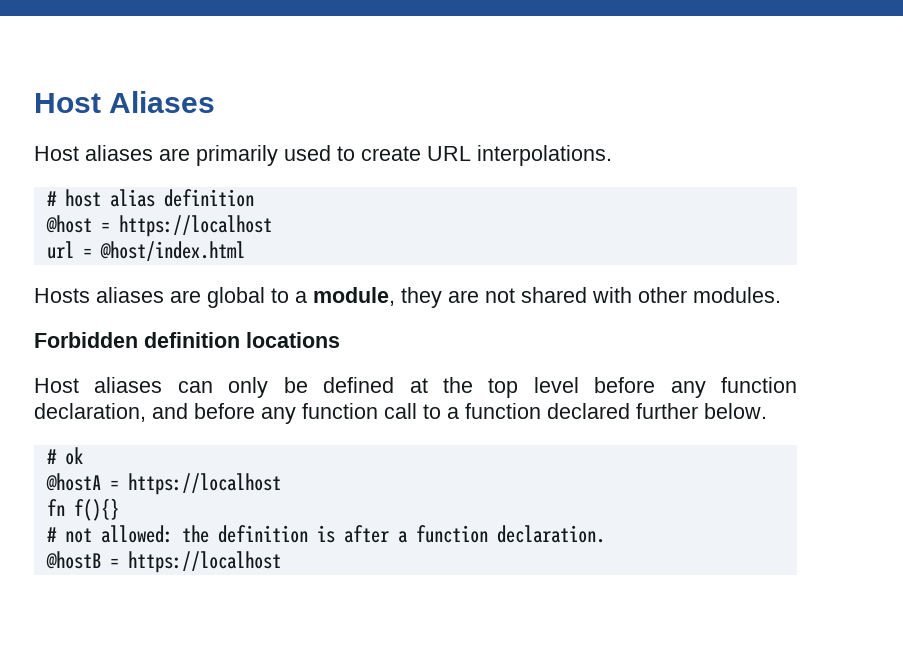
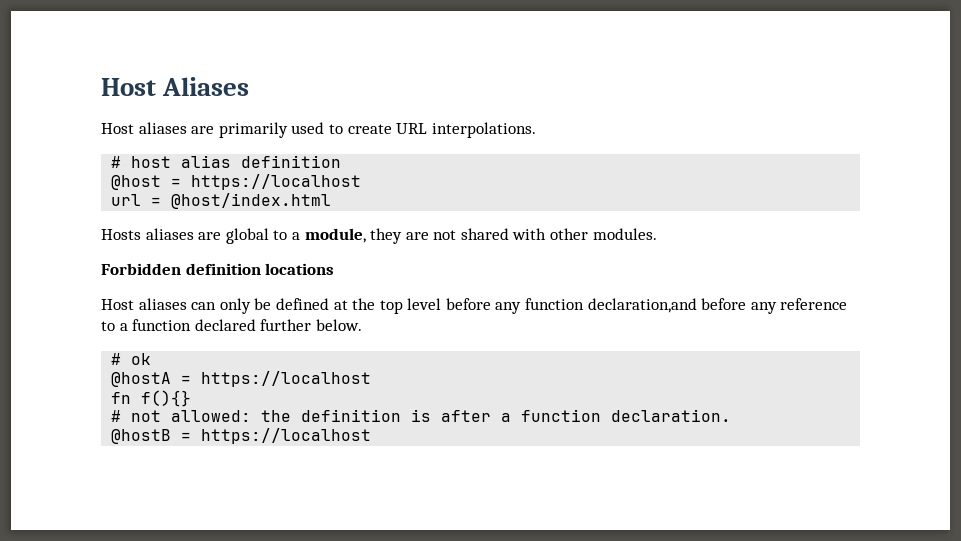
[34,403,417,424] declaration, and before any function call -> [587,298,848,314] declaration,and before any reference

